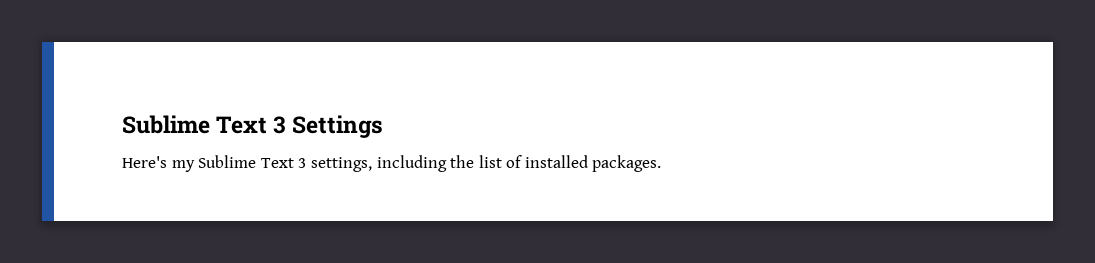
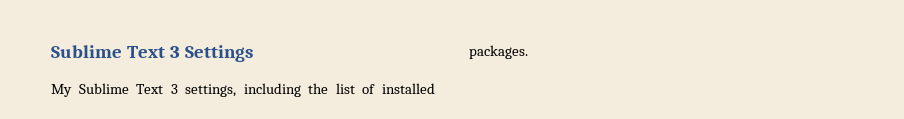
[122,156,195,172] Here's my -> [51,84,72,97] My

